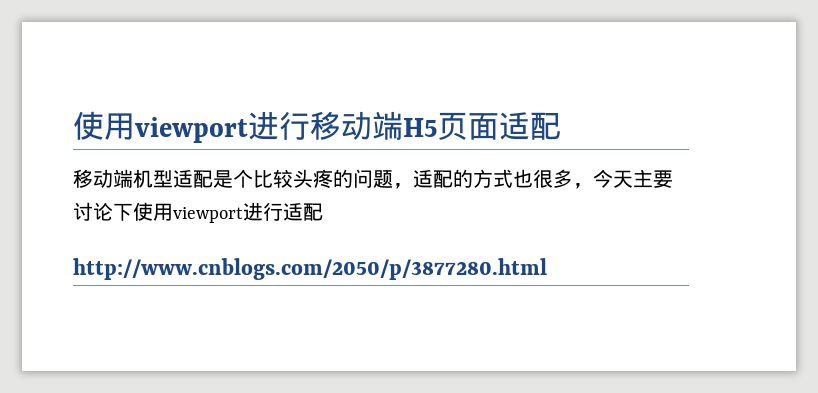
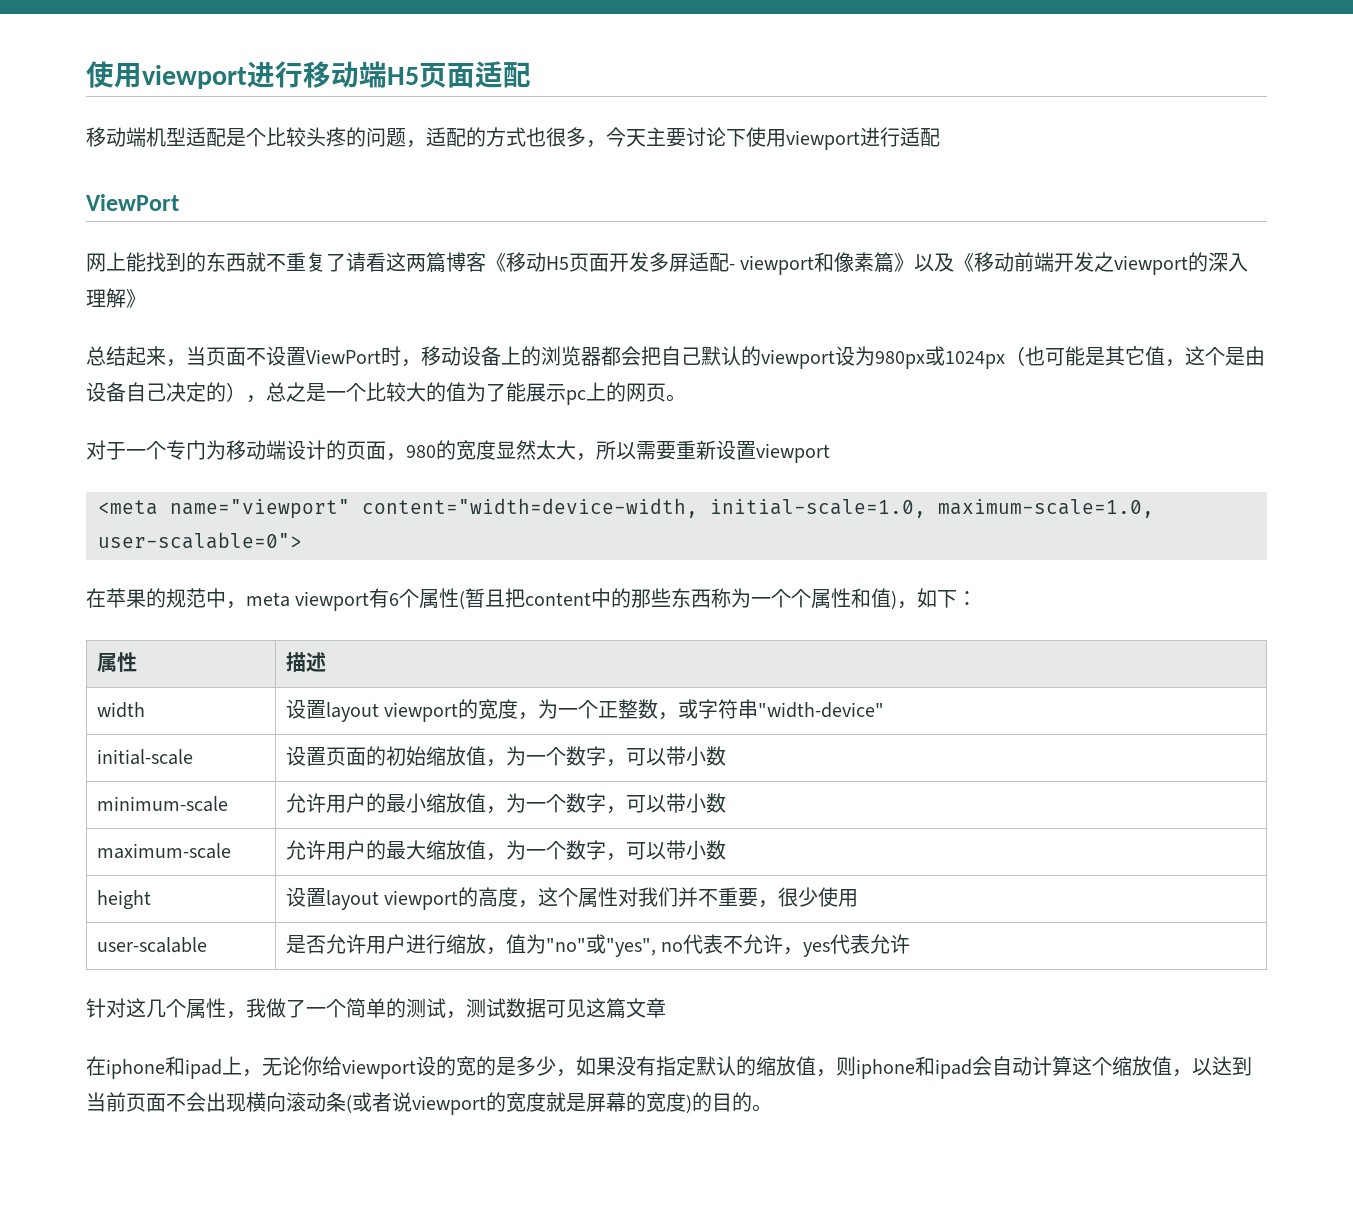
[73,258,547,280] http://www.cnblogs.com/2050/p/3877280.html -> [86,194,179,211] [86,252,1249,275] [86,288,146,308] [86,346,1265,369] [86,382,686,405] [86,440,830,463] [98,498,1154,519] [98,532,302,549] [86,588,978,611] [96,652,137,672] [285,652,326,672] [96,702,145,718] [285,699,884,722] [96,749,193,765] [285,746,726,767] [96,796,228,812] [285,793,726,814] [96,843,231,859] [285,840,726,861] [96,890,151,910] [285,887,858,910] [96,937,207,953] [285,934,910,957] [86,998,666,1019] [86,1056,1252,1079] [86,1092,772,1115] ViewPort // 网上能找到的东西就不重复了请看这两篇博客《移动H5页面开发多屏适配- viewport和像素篇》以及《移动前端开发之viewport的深入理解》 // 总结起来，当页面不设置ViewPort时，移动设备上的浏览器都会把自己默认的viewport设为980px或1024px（也可能是其它值，这个是由设备自己决定的），总之是一个比较大的值为了能展示pc上的网页。 // 对于一个专门为移动端设计的页面，980的宽度显然太大，所以需要重新设置viewport // <meta name="viewport" content="width=device-width, initial-scale=1.0, maximum-scale=1.0, user-scalable=0"> // 在苹果的规范中，meta viewport有6个属性(暂且把content中的那些东西称为一个个属性和值)，如下： // 属性 | 描述 // width | 设置layout viewport的宽度，为一个正整数，或字符串"width-device" // initial-scale | 设置页面的初始缩放值，为一个数字，可以带小数 // minimum-scale | 允许用户的最小缩放值，为一个数字，可以带小数 // maximum-scale | 允许用户的最大缩放值，为一个数字，可以带小数 // height | 设置layout viewport的高度，这个属性对我们并不重要，很少使用 // user-scalable | 是否允许用户进行缩放，值为"no"或"yes", no代表不允许，yes代表允许 // 针对这几个属性，我做了一个简单的测试，测试数据可见这篇文章 // 在iphone和ipad上，无论你给viewport设的宽的是多少，如果没有指定默认的缩放值，则iphone和ipad会自动计算这个缩放值，以达到当前页面不会出现横向滚动条(或者说viewport的宽度就是屏幕的宽度)的目的。

